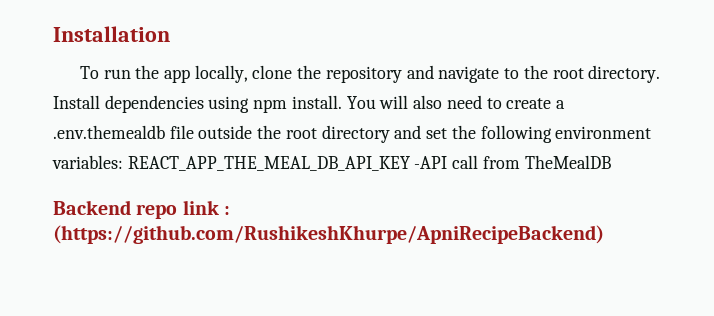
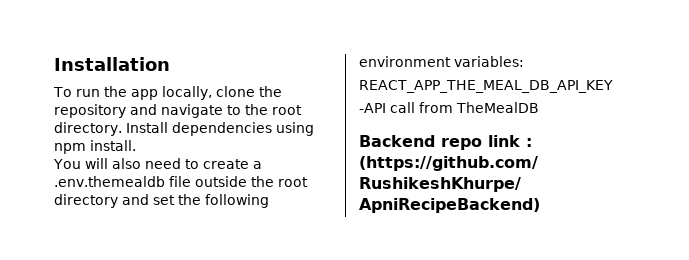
(342, 102) none -> (136, 145) //
(123, 162) none -> (524, 61) //
(410, 163) none -> (613, 86) //

